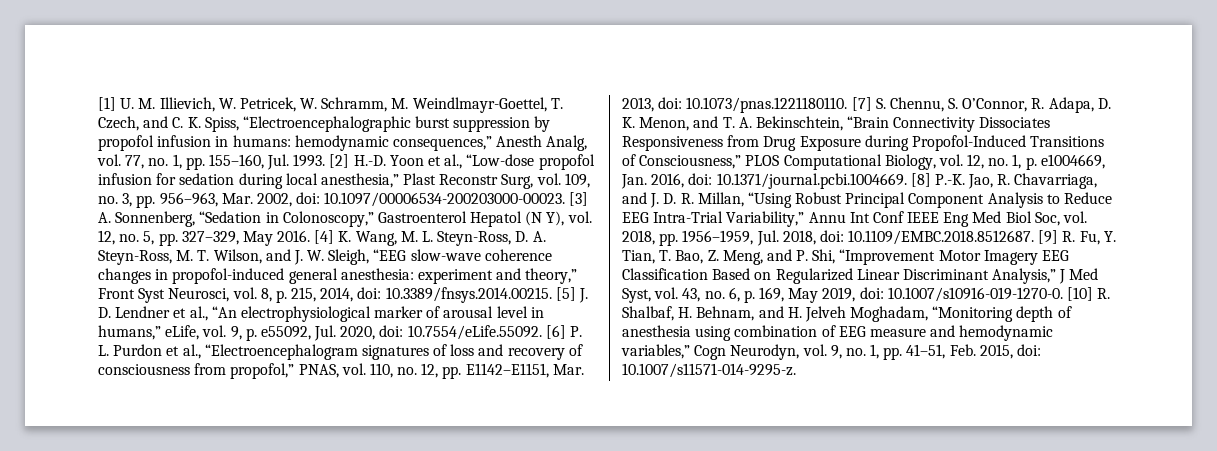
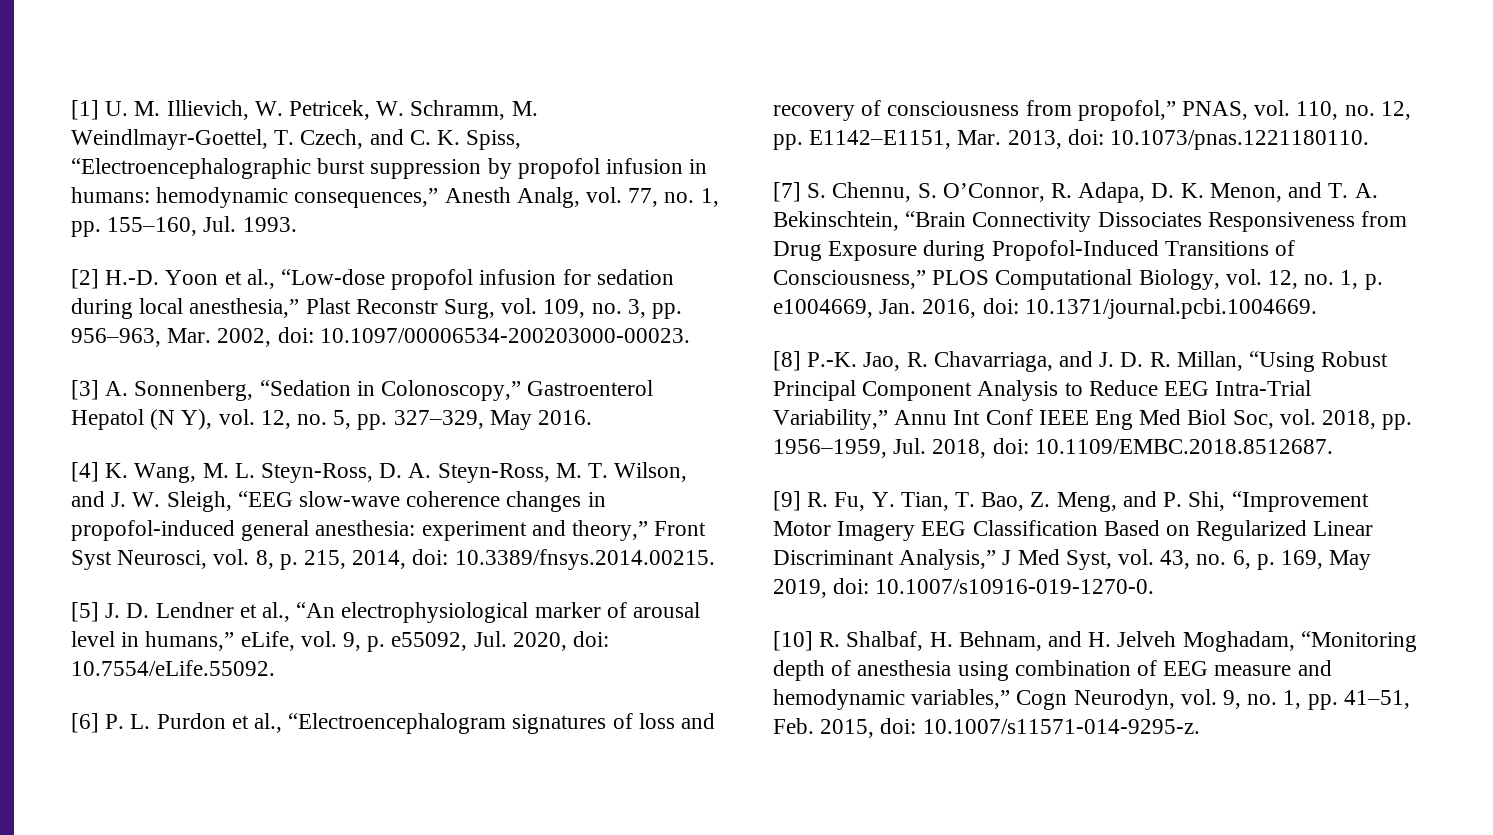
(326, 160) none -> (297, 224) //
(566, 199) none -> (690, 335) //
(311, 236) none -> (593, 417) //
(552, 295) none -> (715, 559) //
(542, 332) none -> (275, 668) //
(848, 105) none -> (1370, 140) //
(907, 181) none -> (1317, 308) //
(1035, 237) none -> (1333, 446) //
(1063, 294) none -> (1155, 586) //

